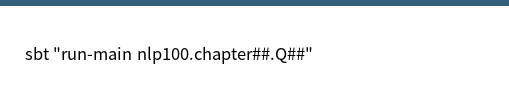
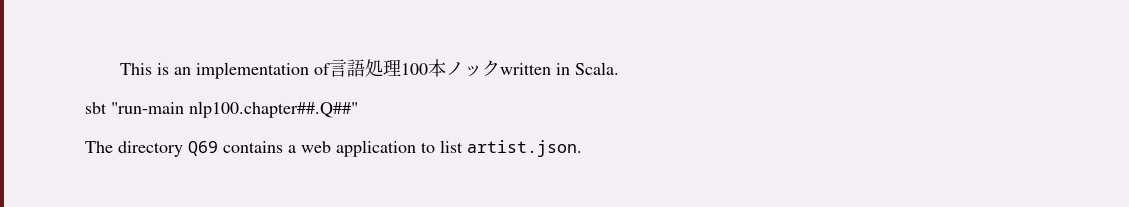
[25,46,313,64] sbt "run-main nlp100.chapter##.Q##" -> [119,59,619,79] [85,101,358,118] [85,140,582,157] This is an implementation of言語処理100本ノックwritten in Scala. // sbt "run-main nlp100.chapter##.Q##" // The directory Q69 contains a web application to list artist.json.

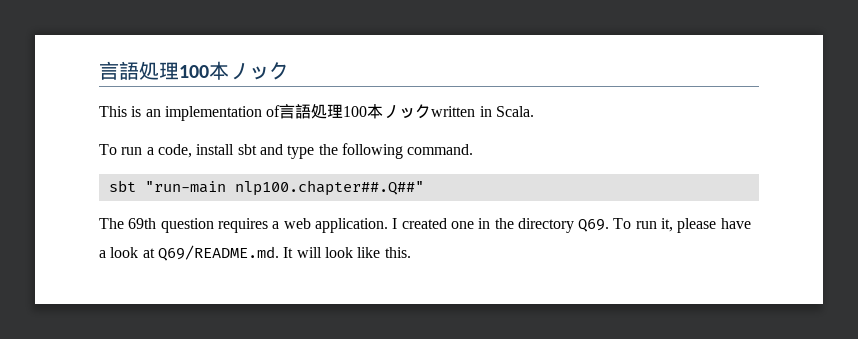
(119, 69) none -> [99,61,289,80] 言語処理100本ノック //
[85,101,358,118] [85,140,582,157] sbt "run-main nlp100.chapter##.Q##" // The directory Q69 contains a web application to list artist.json. -> [99,143,474,159] [108,180,424,196] [99,218,751,233] [99,245,411,261] To run a code, install sbt and type the following command. // sbt "run-main nlp100.chapter##.Q##" // The 69th question requires a web application. I created one in the directory Q69. To run it, please have a look at Q69/README.md. It will look like this.

